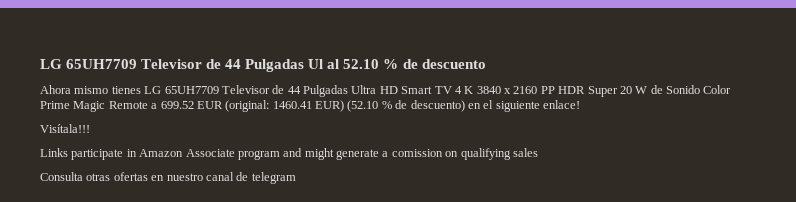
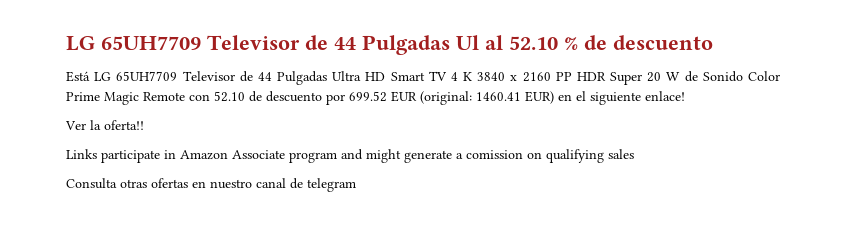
[40,85,141,94] Ahora mismo tienes -> [66,71,90,82] Está
[151,103,158,109] a -> [189,91,345,105] con 52.10 de descuento por
[347,100,465,112] (52.10 % de descuento) -> (554, 97) none
[40,124,90,133] Visítala!!! -> [65,120,144,130] Ver la oferta!!

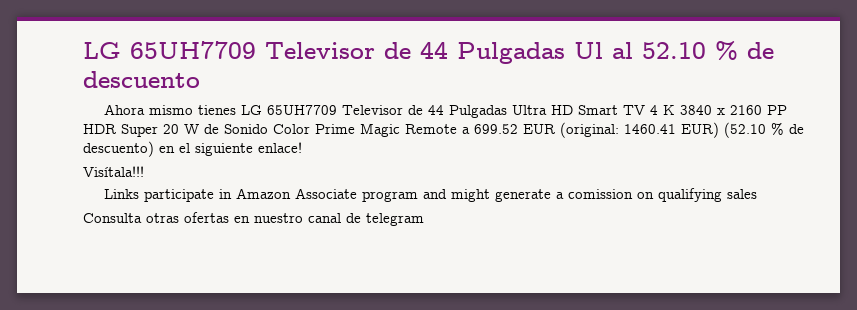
[66,71,90,82] Está -> [104,104,237,115] Ahora mismo tienes
[189,91,345,105] con 52.10 de descuento por -> [462,127,470,134] a
(554, 97) none -> [724,122,804,138] [83,141,154,157] (52.10 % de descuento)
[65,120,144,130] Ver la oferta!! -> [83,166,144,177] Visítala!!!

